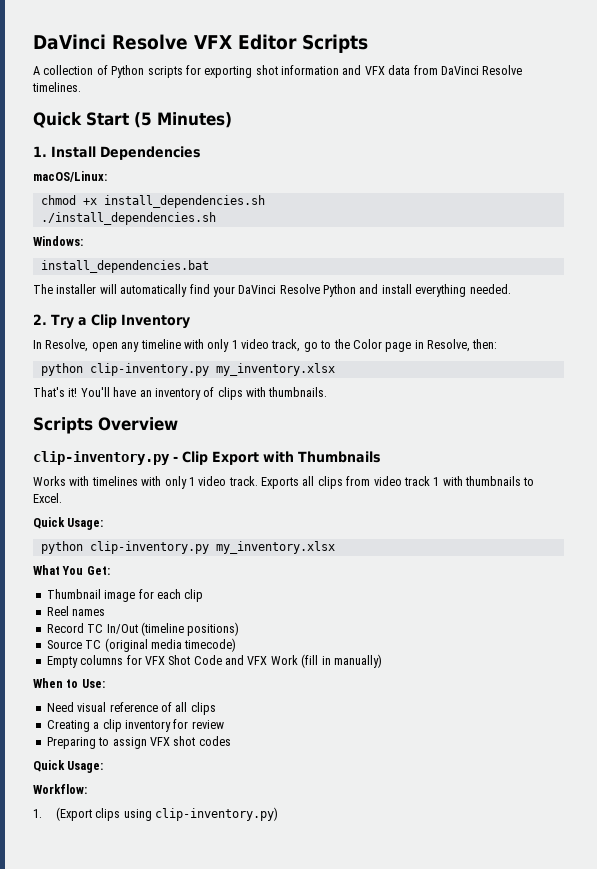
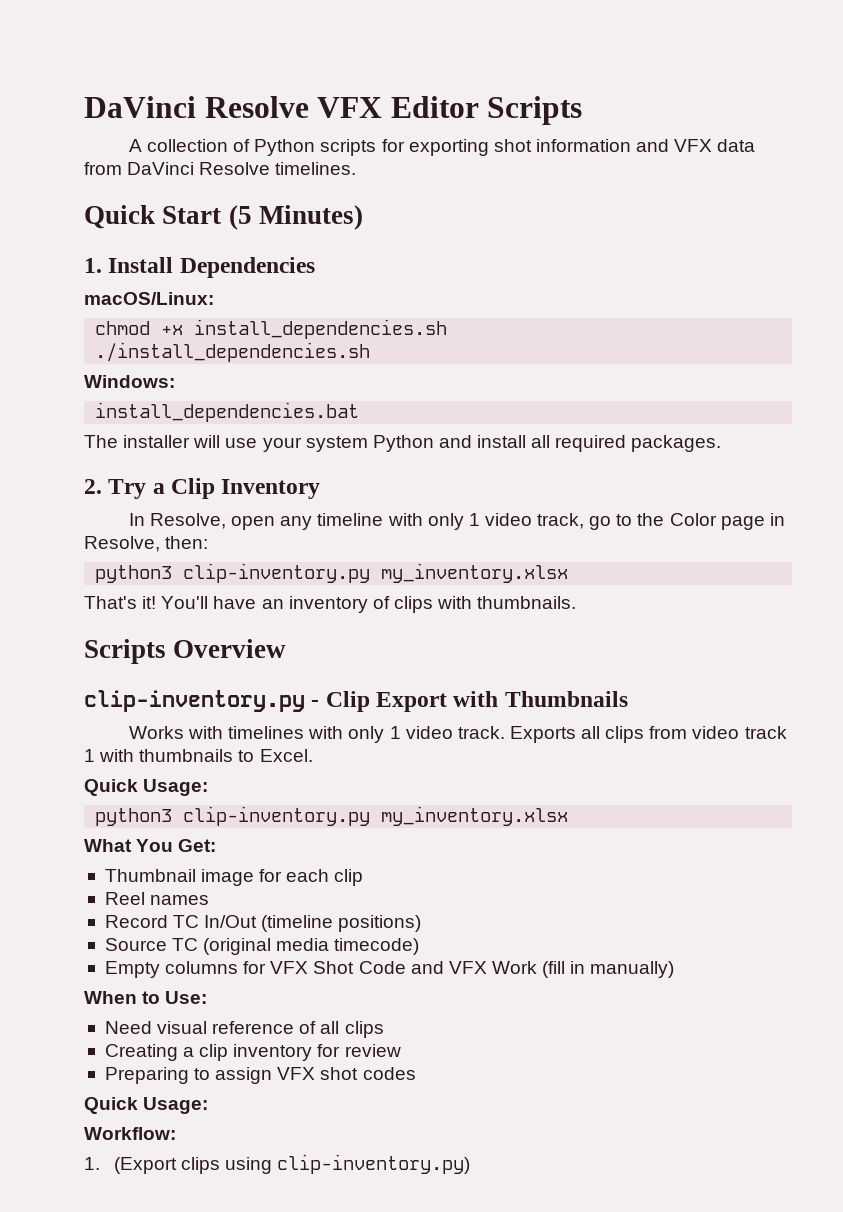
[120,284,511,297] automatically find your DaVinci Resolve Python and install everything needed. -> [225,435,722,452] use your system Python and install all required packages.
[40,363,83,376] python -> [95,565,173,583] python3
[40,541,83,554] python -> [95,808,173,826] python3

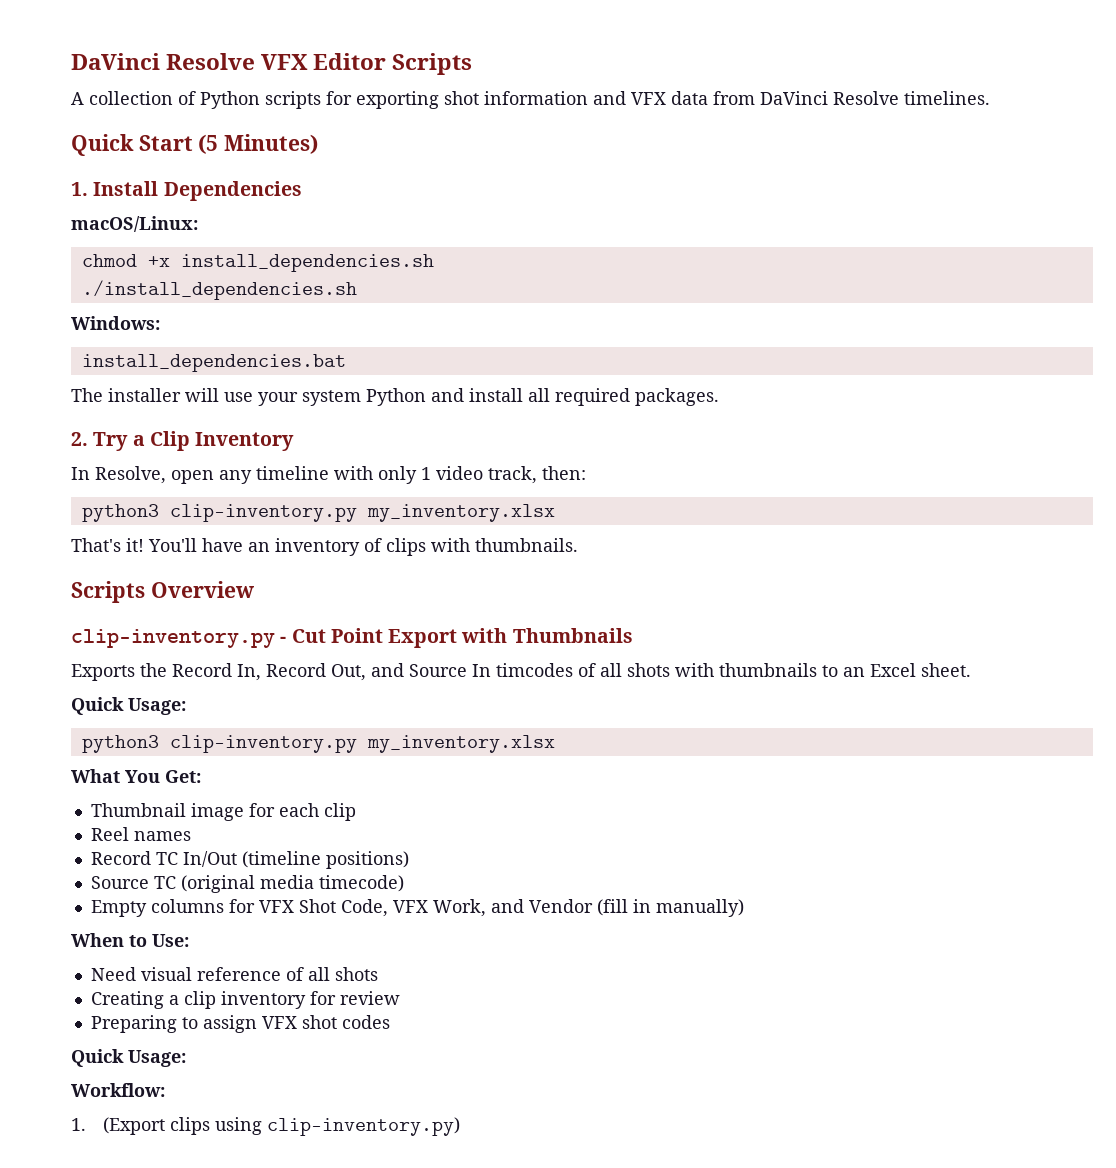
[589,513,785,530] [84,536,160,552] go to the Color page in Resolve, -> (537, 475) none
[325,691,370,712] Clip -> [291,628,383,643] Cut Point
[128,726,787,743] [84,749,313,762] Works with timelines with only 1 video track. Exports all clips from video track 1 with thumbnails to Excel. -> [71,663,971,681] Exports the Record In, Record Out, and Source In timcodes of all shots with thumbnails to an Excel sheet.
[358,961,537,974] Code and VFX Work -> [340,899,593,917] Code, VFX Work, and Vendor
[344,1021,384,1038] clips -> [334,967,378,981] shots

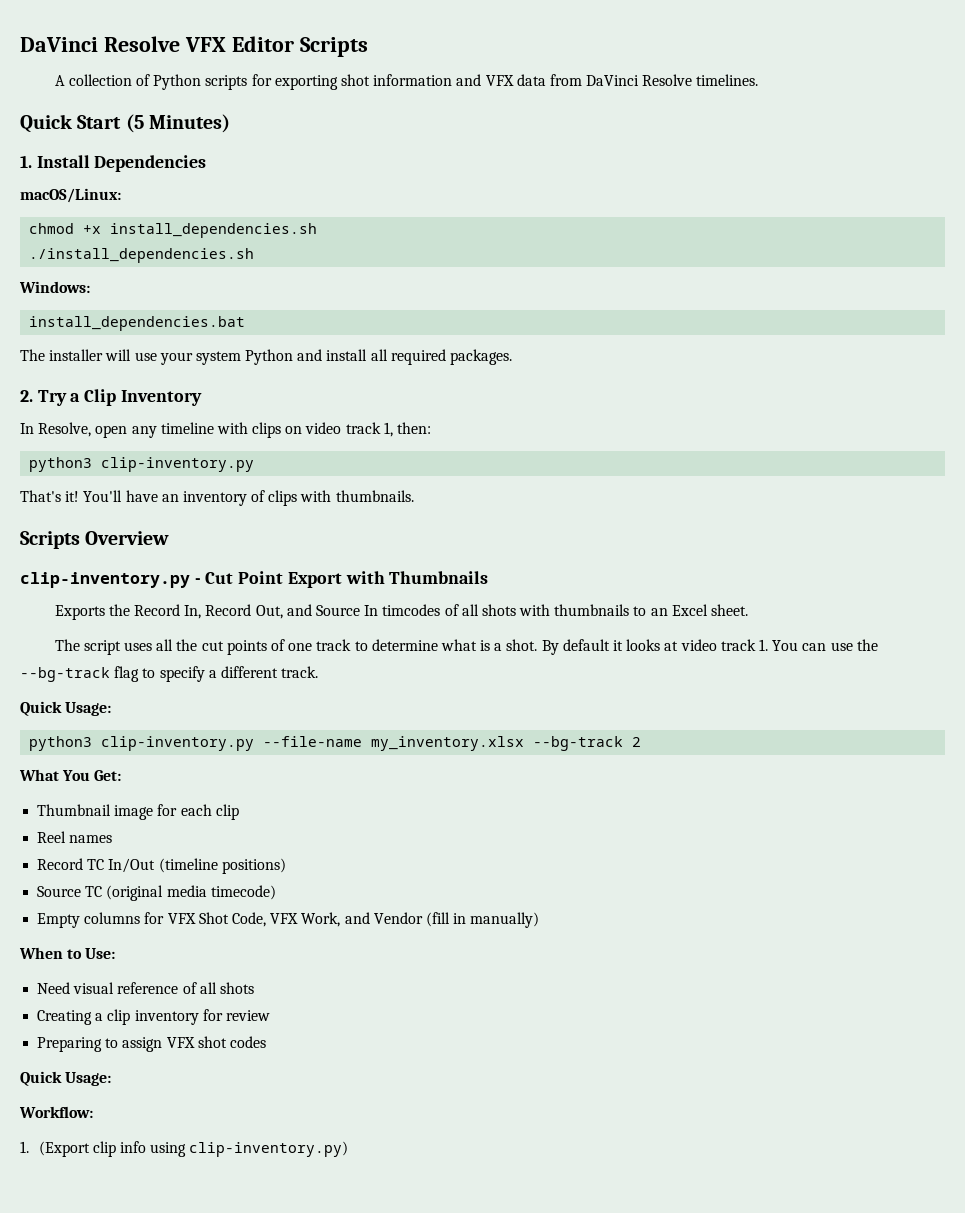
[378,466,537,484] only 1 video track, -> [252,422,393,438] clips on video track 1,
[366,504,555,522] my_inventory.xlsx -> (255, 464) none
(971, 670) none -> [54,639,878,655] [20,666,319,682] // The script uses all the cut points of one track to determine what is a shot. By default it looks at video track 1. You can use the --bg-track flag to specify a different track.
[366,735,555,753] my_inventory.xlsx -> [263,736,642,751] --file-name my_inventory.xlsx --bg-track 2
[169,1117,210,1135] clips -> [92,1141,146,1157] clip info

